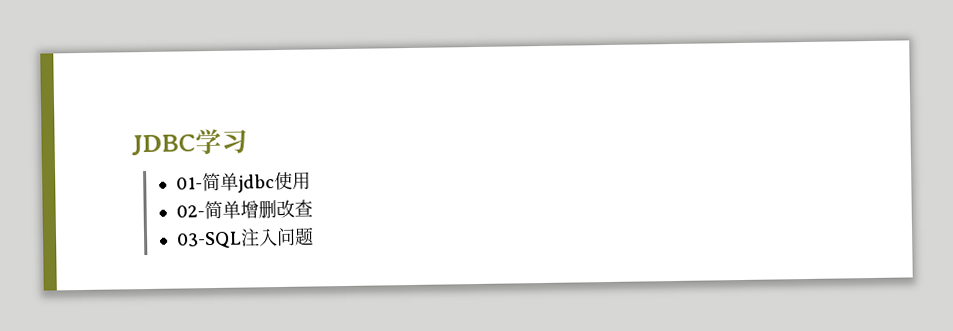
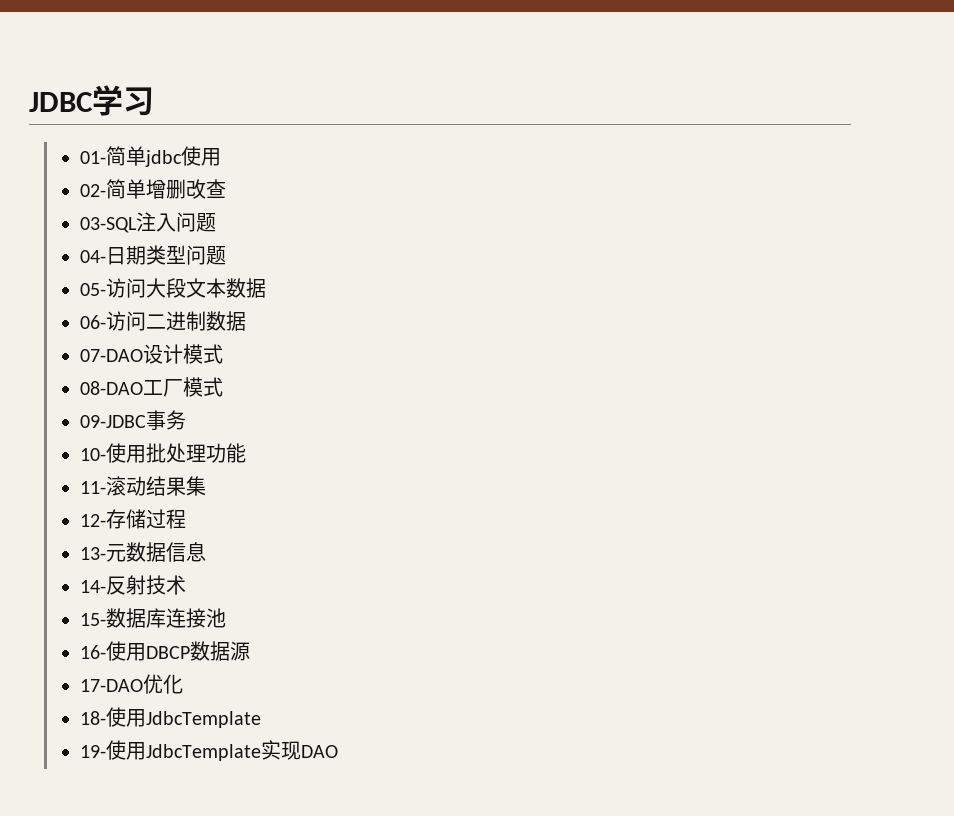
(314, 236) none -> [80,245,227,265] [80,278,267,298] [80,311,247,331] [80,344,224,364] [80,377,224,397] [80,410,187,430] [80,443,247,463] [80,476,207,496] [80,509,187,529] [80,542,207,562] [80,575,187,595] [80,608,227,628] [80,641,251,661] [80,674,184,694] [80,707,262,728] [80,740,339,761] // 04-日期类型问题 // 05-访问大段文本数据 // 06-访问二进制数据 // 07-DAO设计模式 // 08-DAO工厂模式 // 09-JDBC事务 // 10-使用批处理功能 // 11-滚动结果集 // 12-存储过程 // 13-元数据信息 // 14-反射技术 // 15-数据库连接池 // 16-使用DBCP数据源 // 17-DAO优化 // 18-使用JdbcTemplate // 19-使用JdbcTemplate实现DAO

